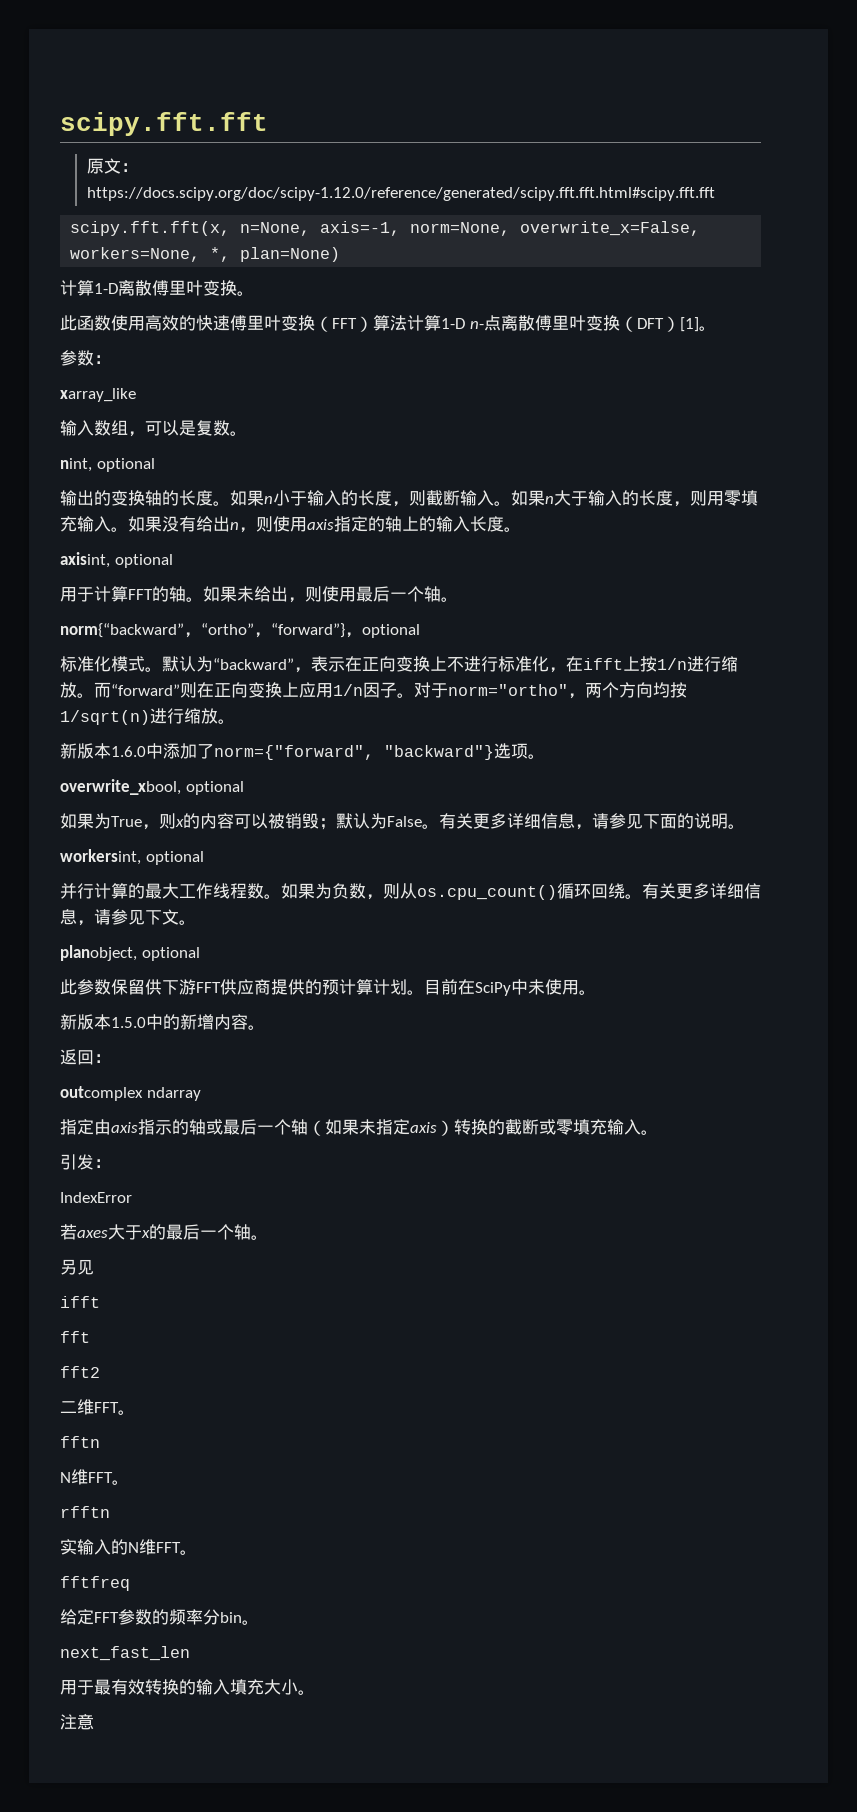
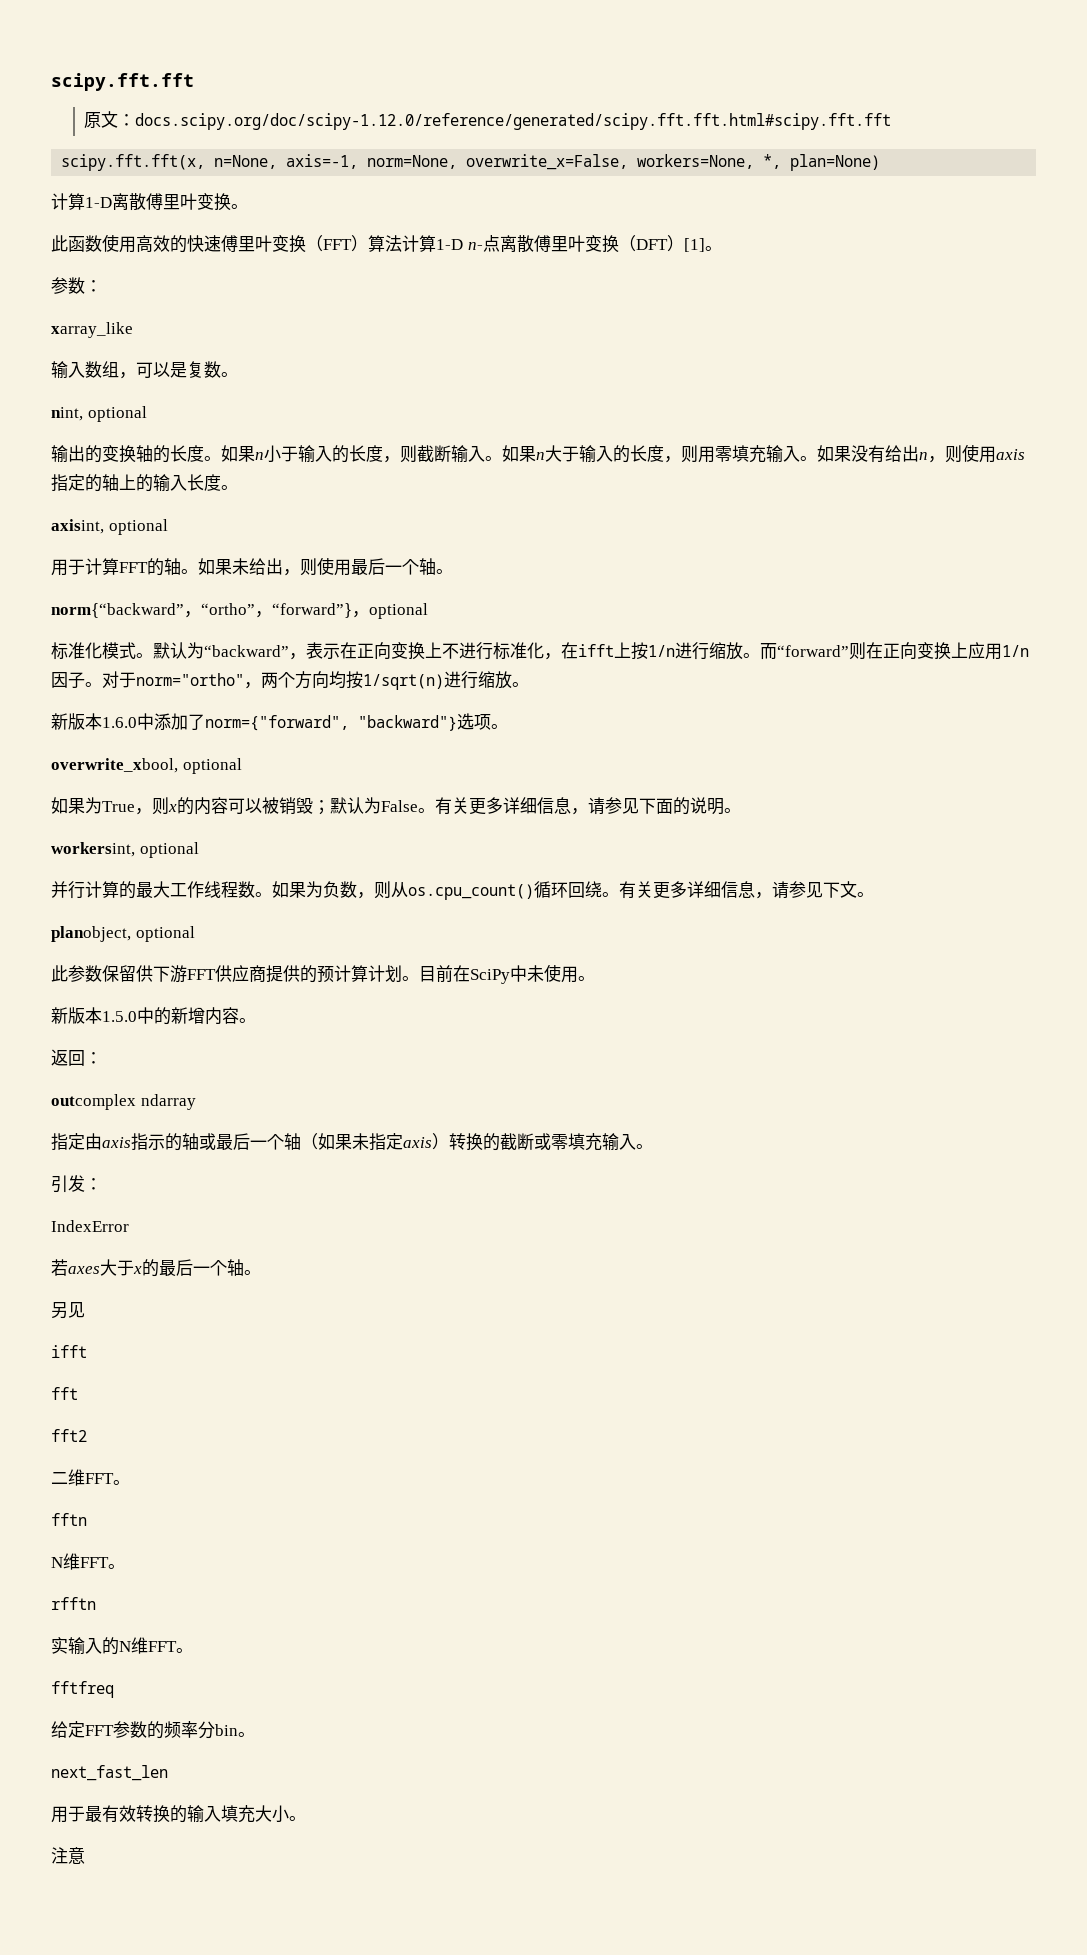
[86,187,715,201] https://docs.scipy.org/doc/scipy-1.12.0/reference/generated/scipy.fft.fft.html#scipy.fft.fft -> [135,113,892,130] docs.scipy.org/doc/scipy-1.12.0/reference/generated/scipy.fft.fft.html#scipy.fft.fft

